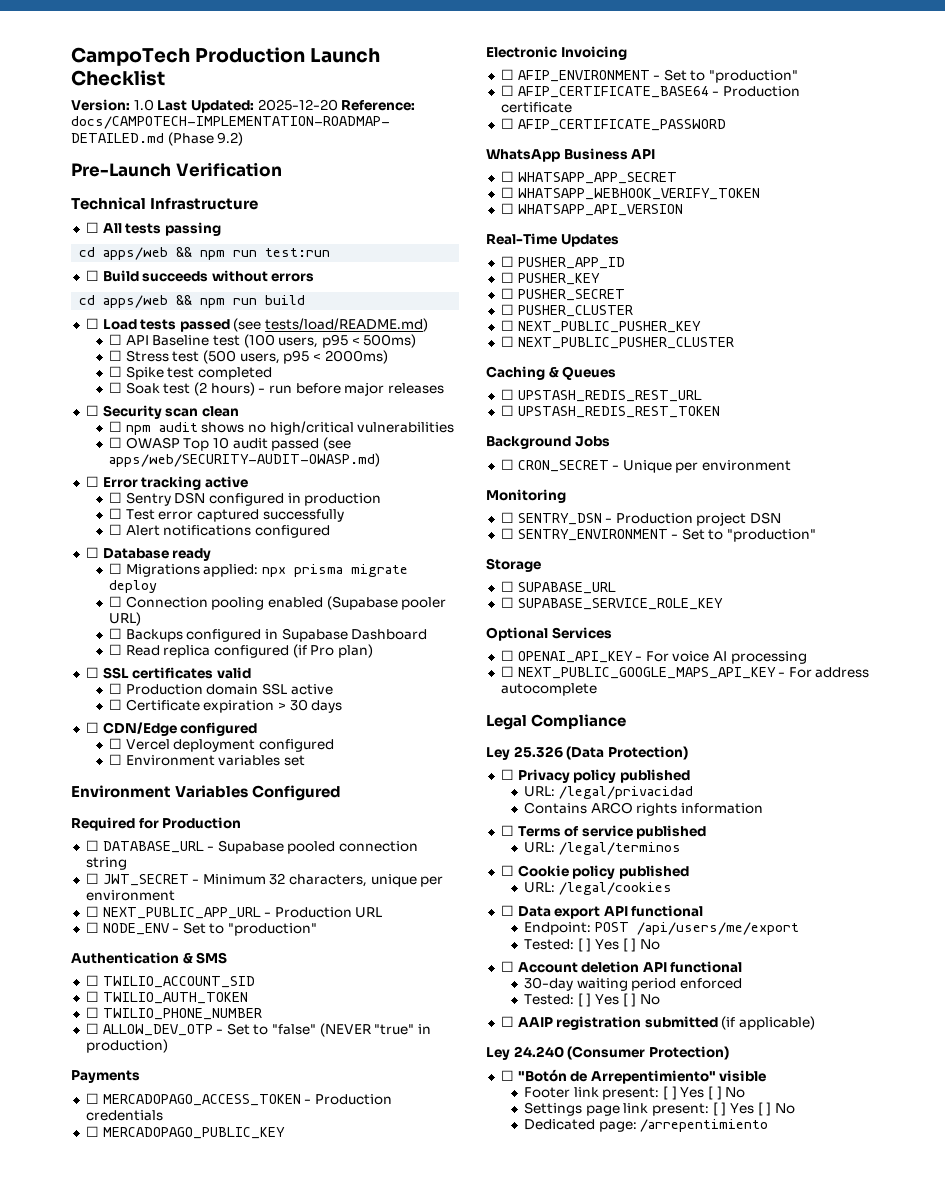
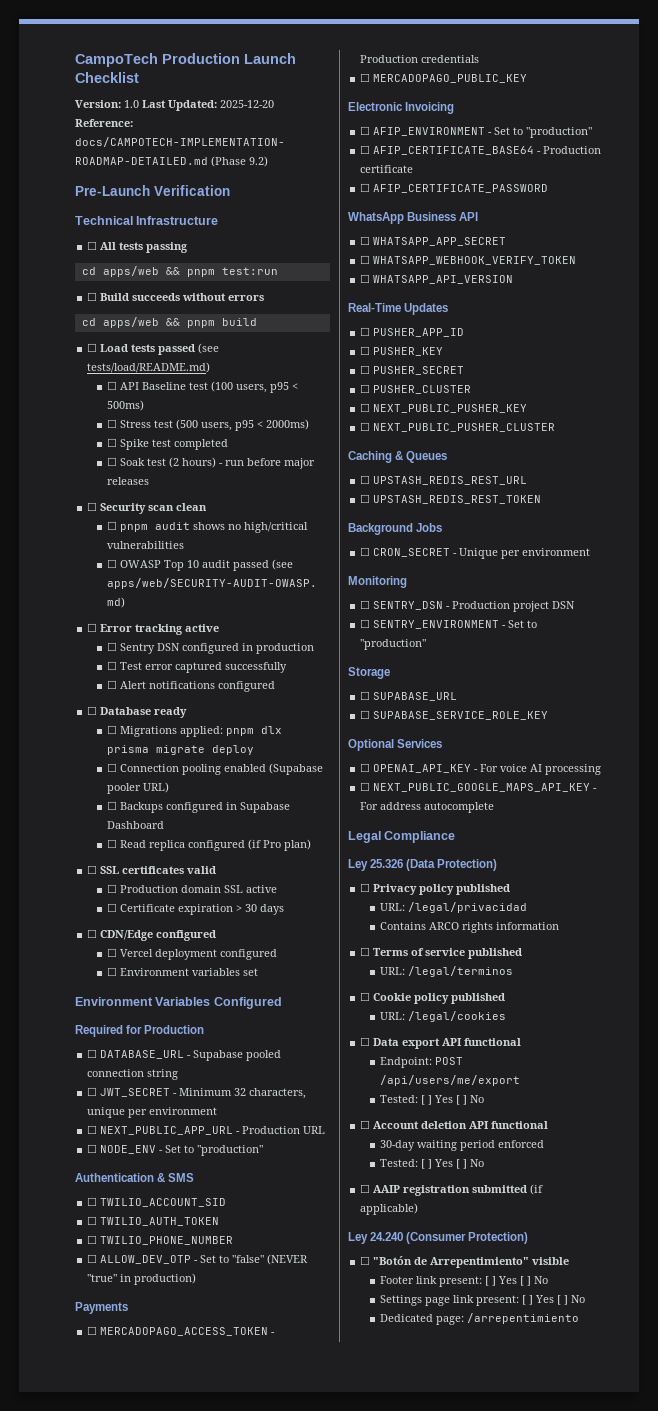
[200,250,258,260] npm run -> [186,269,215,277] pnpm
[200,298,258,308] npm run -> [186,320,215,328] pnpm
[125,425,151,435] npm -> [120,524,149,532] pnpm
[261,567,286,577] npx -> [226,726,283,736] pnpm dlx

